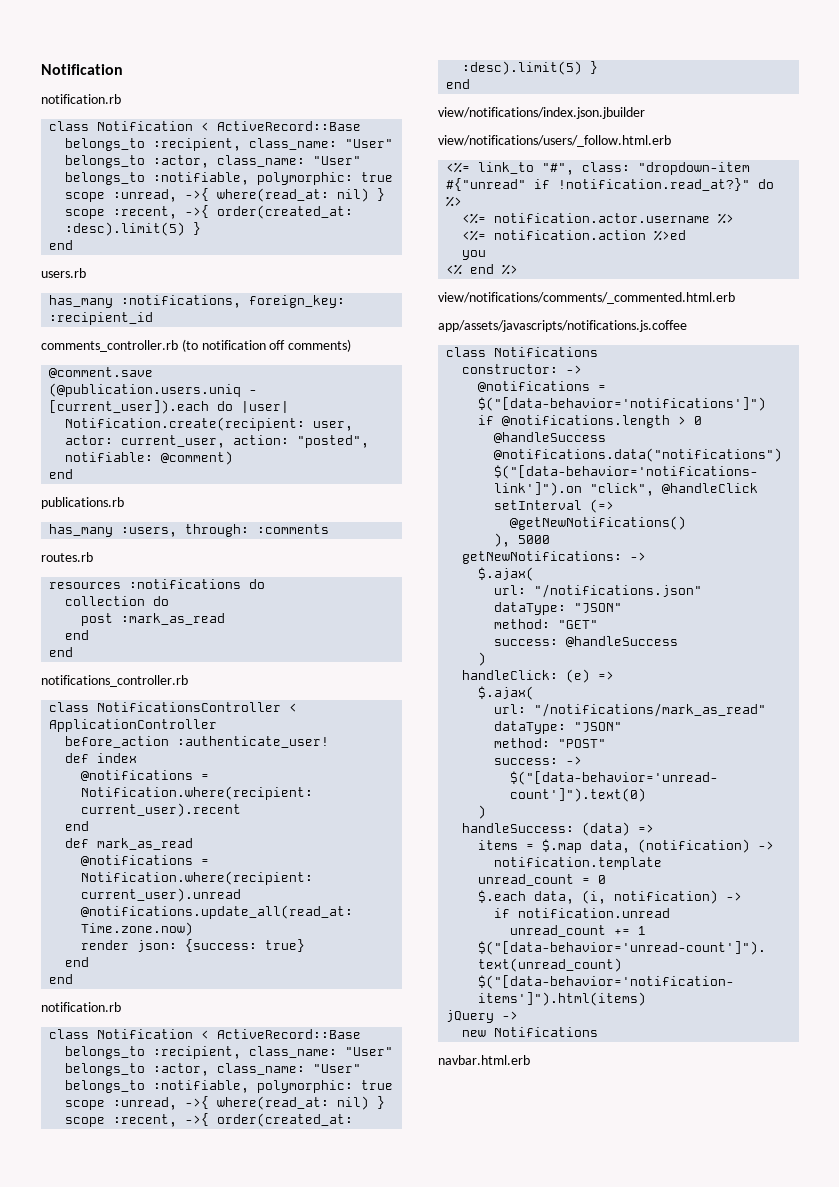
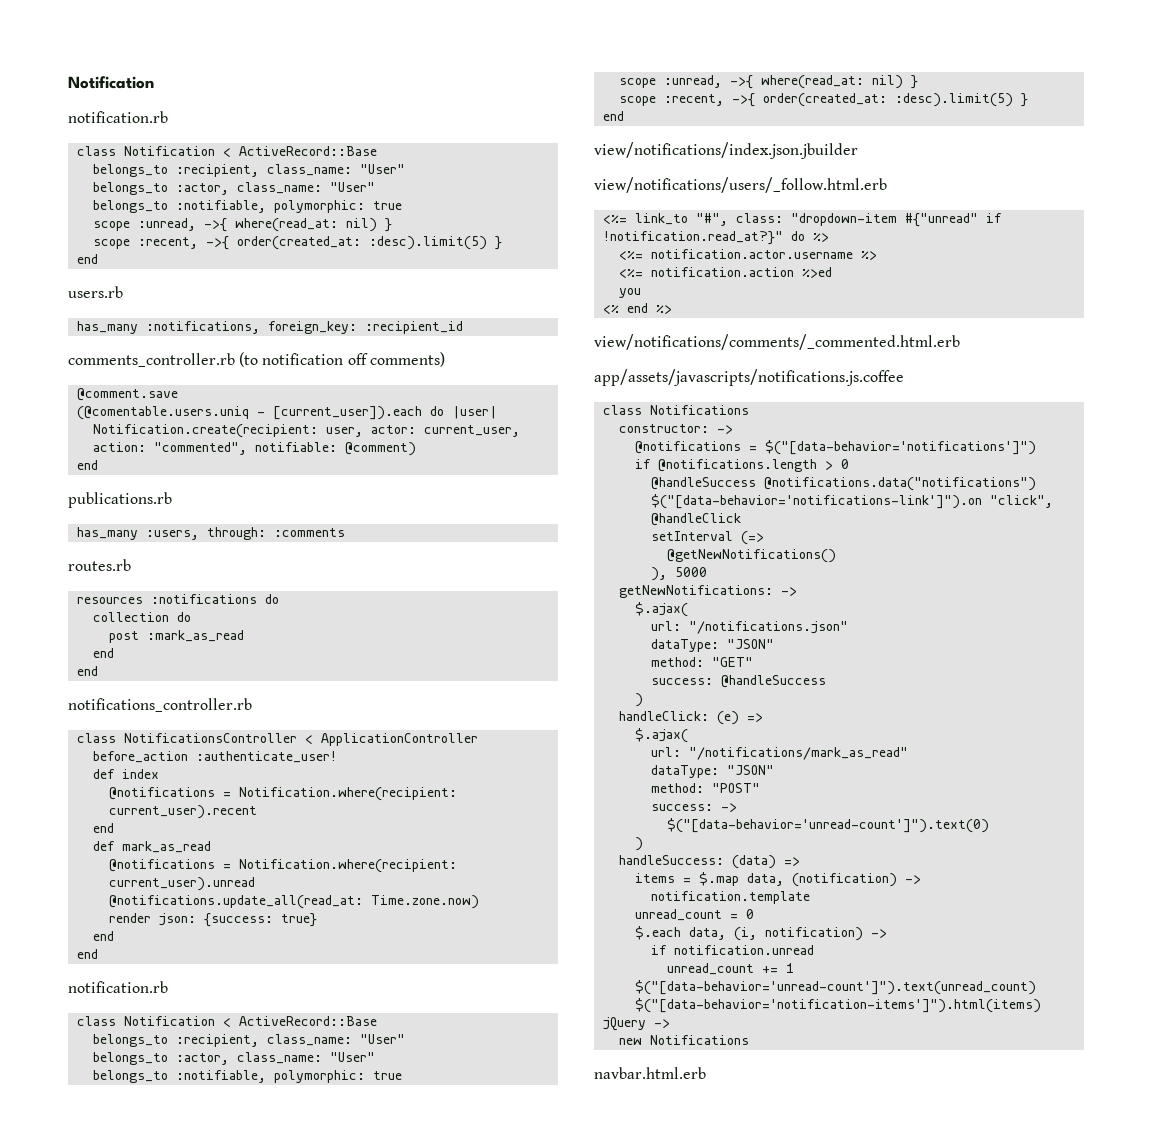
[49,383,242,397] (@publication.users.uniq -> [77,406,250,420] (@comentable.users.uniq
[297,435,370,448] "posted", -> [154,442,248,455] "commented",

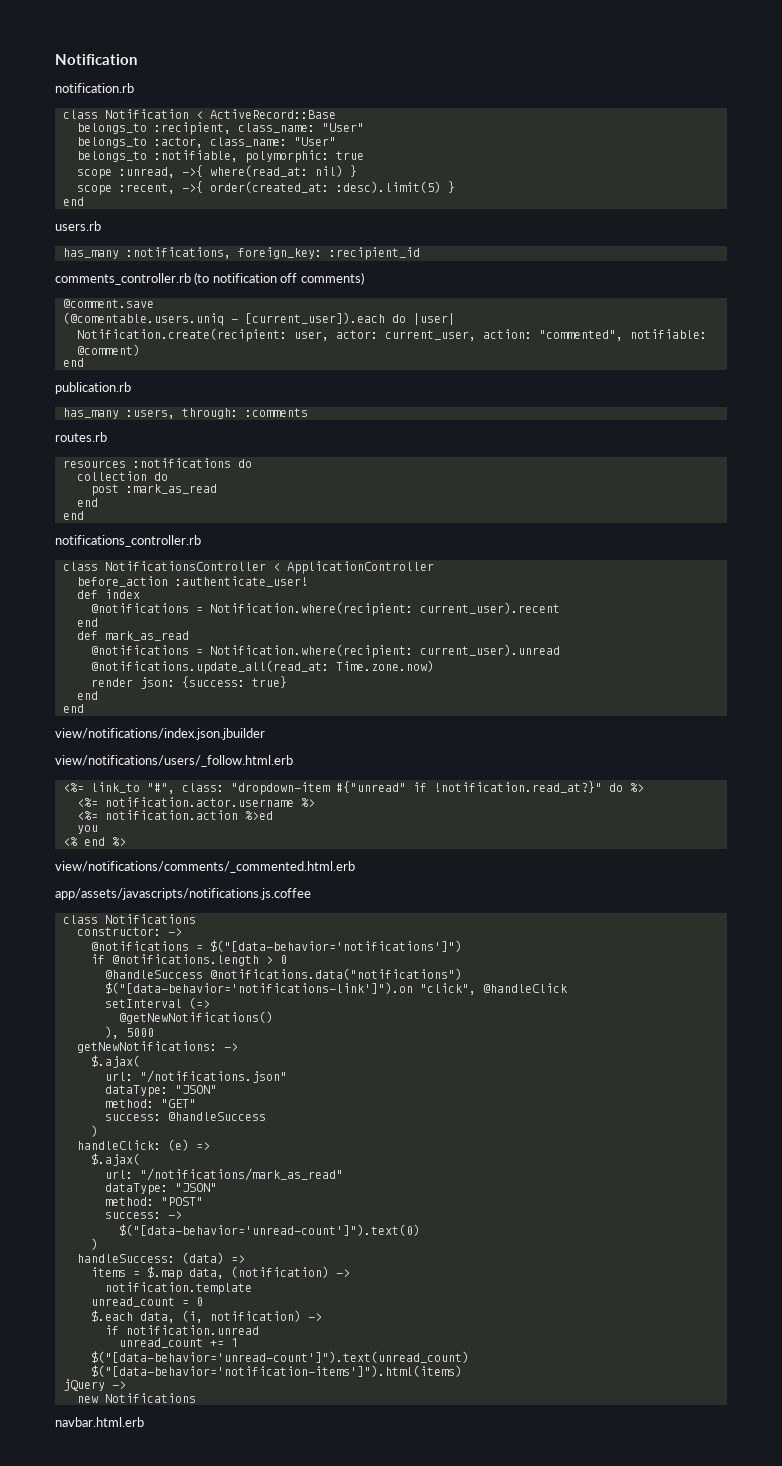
[68,492,172,508] publications.rb -> [55,382,131,394] publication.rb
[68,981,168,993] [77,1016,378,1027] [93,1034,406,1047] [93,1052,376,1065] [93,1070,403,1083] [619,75,919,89] [619,93,1029,107] [603,111,625,121] // notification.rb // class Notification < ActiveRecord::Base // belongs_to :recipient, class_name: "User" // belongs_to :actor, class_name: "User" // belongs_to :notifiable, polymorphic: true // scope :unread, ->{ where(read_at: nil) } // scope :recent, ->{ order(created_at: :desc).limit(5) } // end -> (84, 708) none

